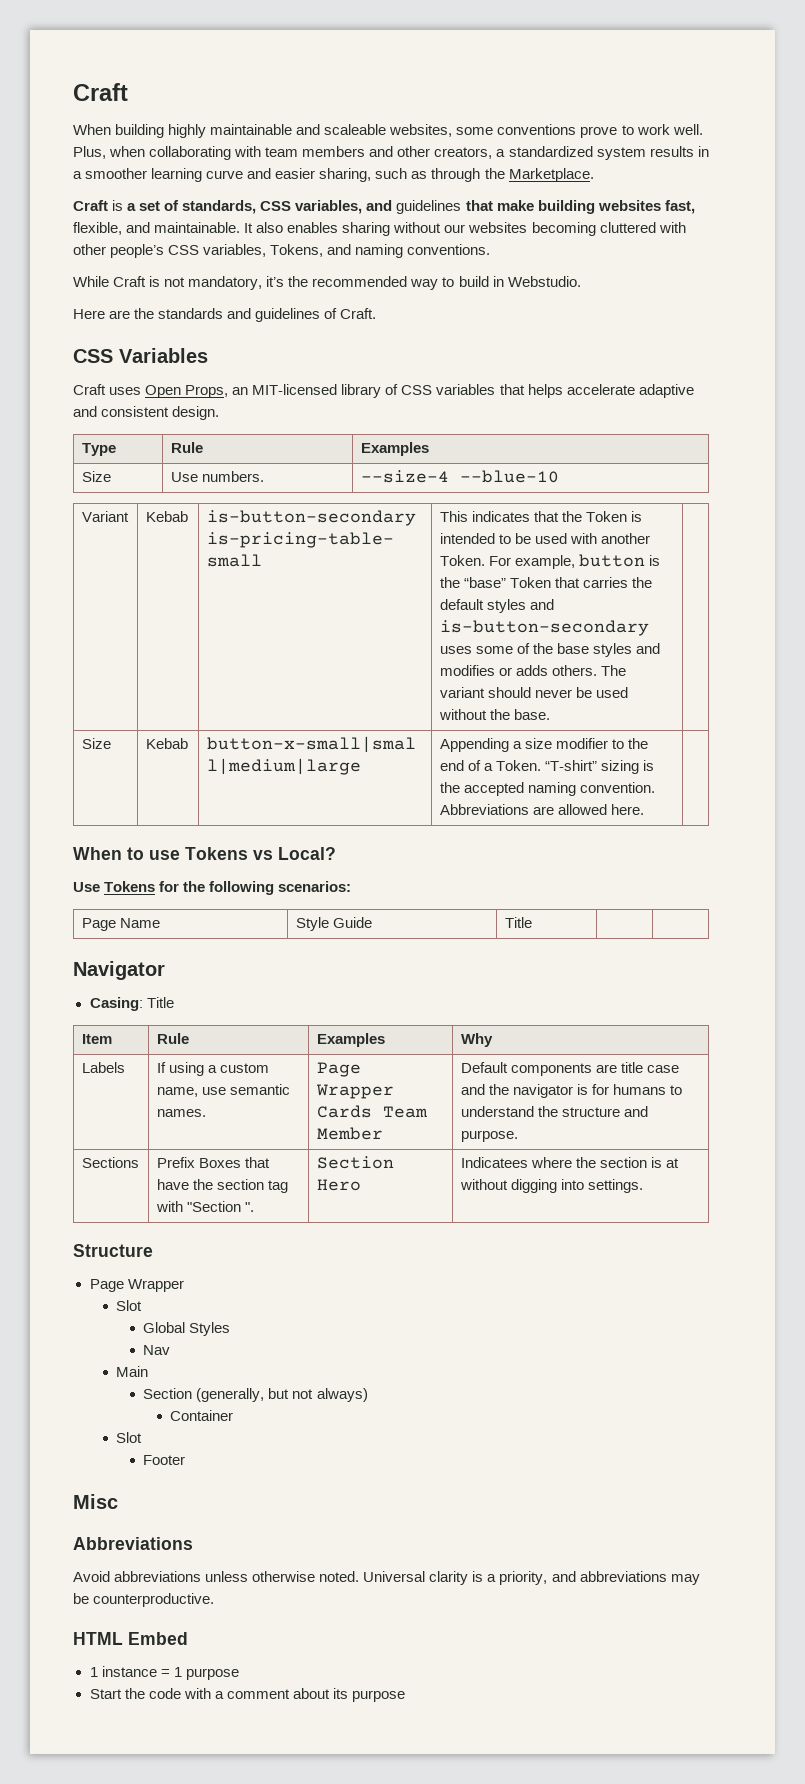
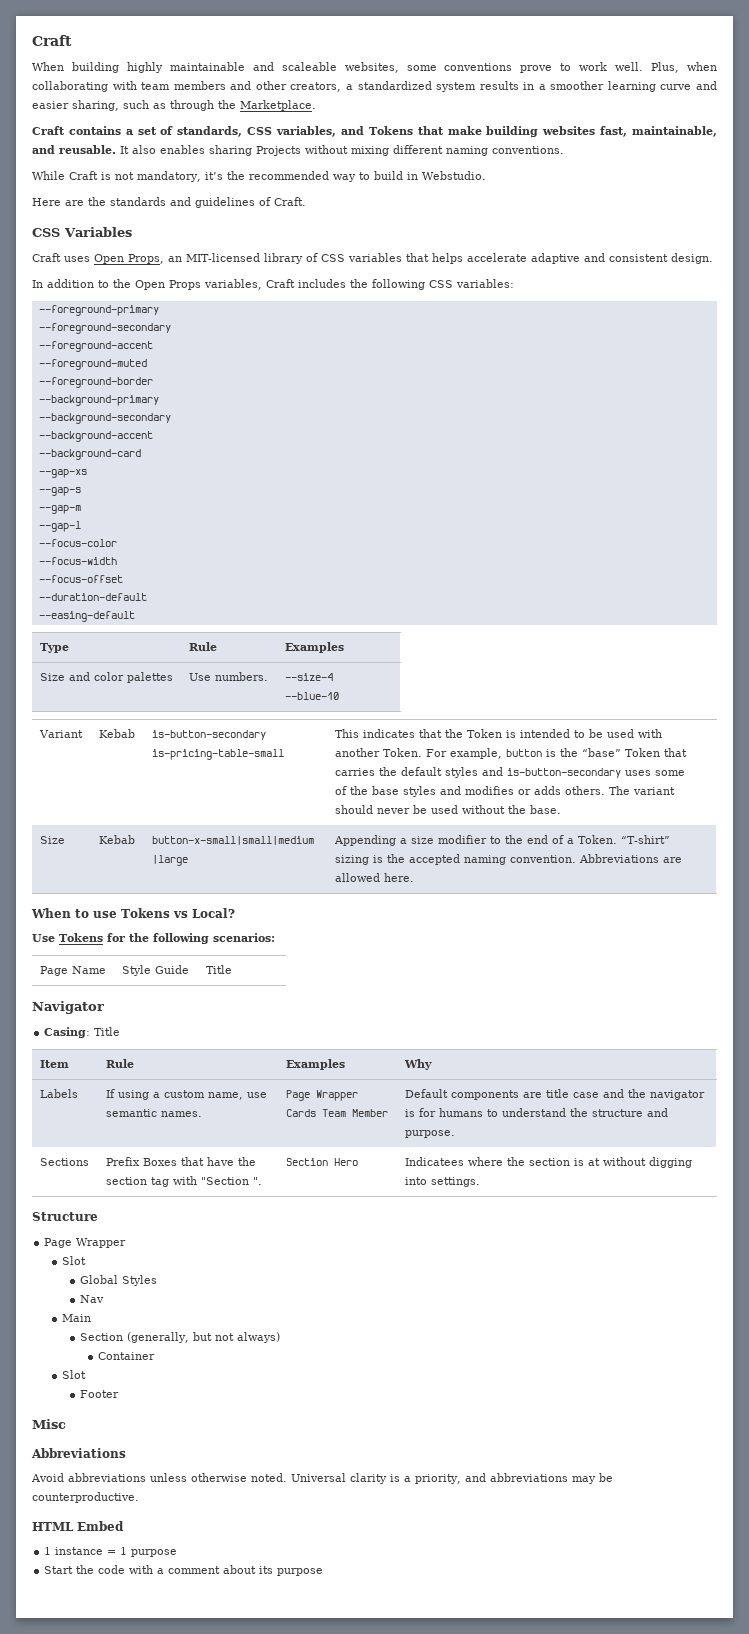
[112,200,124,211] is -> [68,126,121,135] contains
[396,200,462,214] guidelines -> [368,126,413,135] Tokens
[73,222,241,235] flexible, and maintainable. -> [631,126,717,137] [32,145,116,154] maintainable, and reusable.
[393,222,686,236] [73,244,352,258] without our websites becoming cluttered with other people’s CSS variables, Tokens, and -> [256,145,443,156] Projects without mixing different
(220, 413) none -> [32,279,514,290] [38,305,159,316] [38,323,171,334] [38,341,153,352] [38,359,147,370] [38,377,153,388] [38,395,159,406] [38,413,171,424] [38,431,153,442] [38,449,141,460] [38,469,87,478] [38,487,81,496] [38,505,81,514] [38,521,81,532] [38,539,117,547] [38,557,117,565] [38,575,123,583] [38,593,147,601] [38,611,135,622] // In addition to the Open Props variables, Craft includes the following CSS variables: // --foreground-primary // --foreground-secondary // --foreground-accent // --foreground-muted // --foreground-border // --background-primary // --background-secondary // --background-accent // --background-card // --gap-xs // --gap-s // --gap-m // --gap-l // --focus-color // --focus-width // --focus-offset // --duration-default // --easing-default
(111, 476) none -> [69,672,174,683] and color palettes

